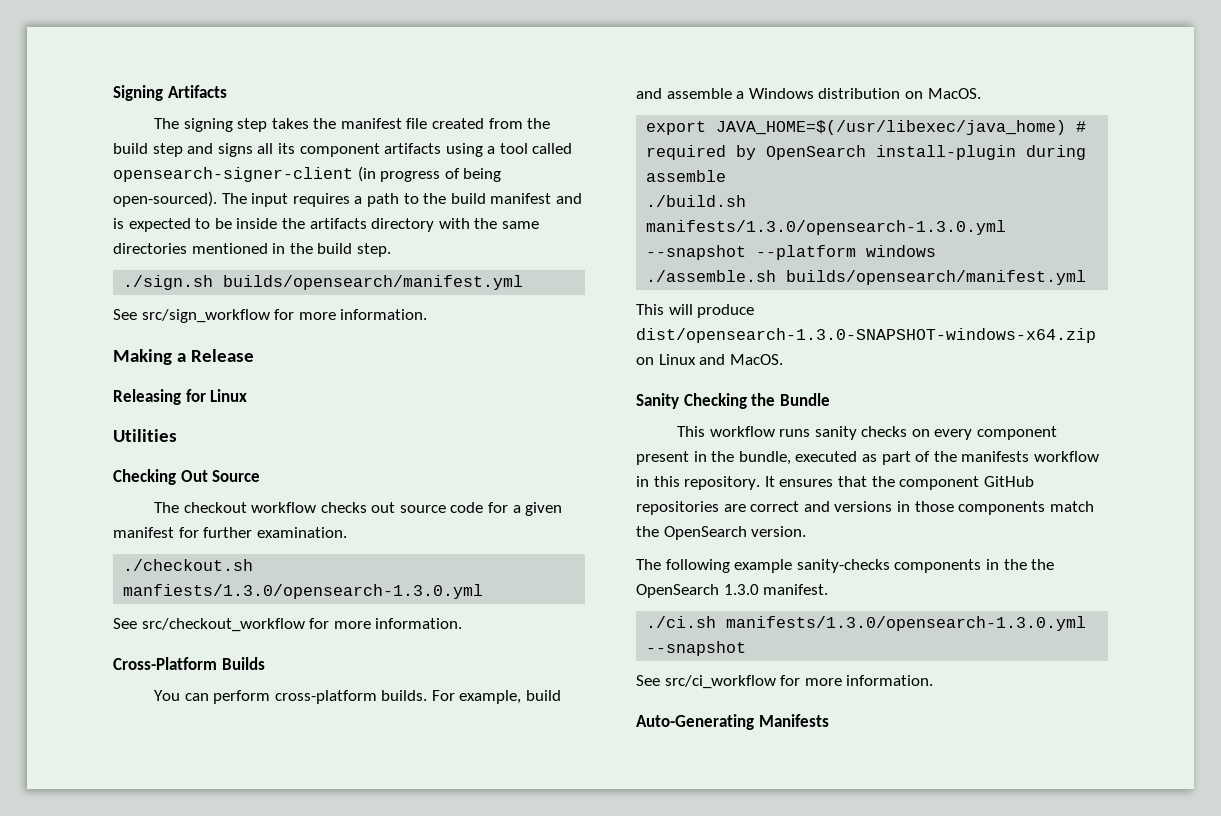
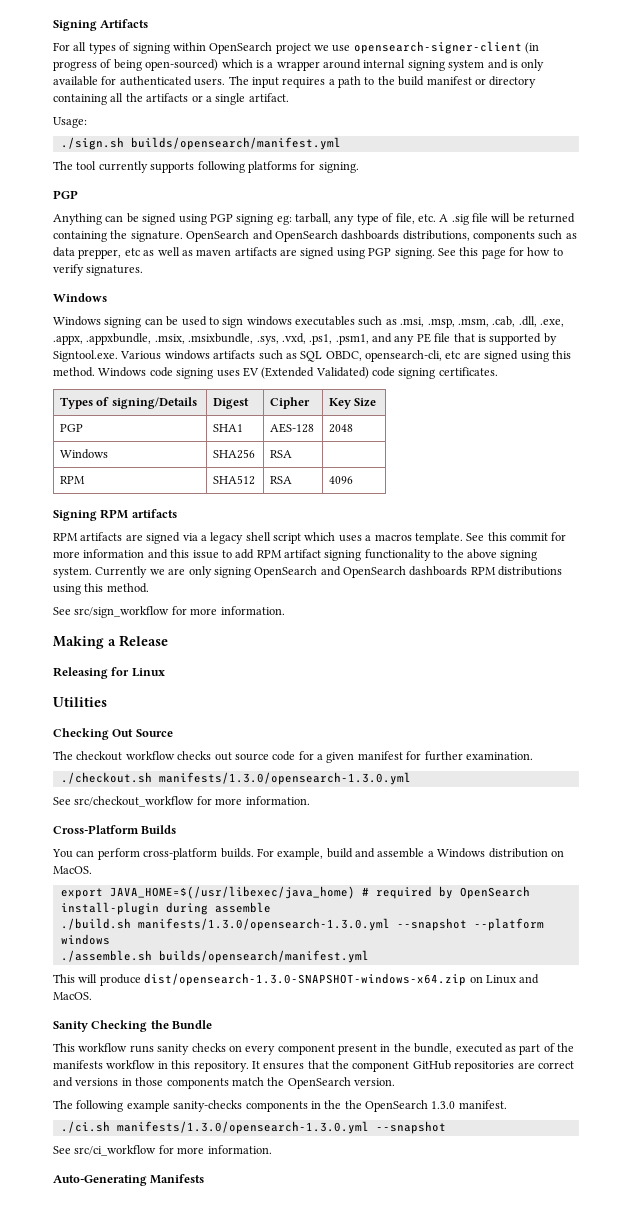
[153,118,551,132] [113,143,573,157] The signing step takes the manifest file created from the build step and signs all its component artifacts using a tool called -> [53,42,351,54] For all types of signing within OpenSearch project we use
[113,191,217,207] open-sourced). -> [145,59,545,71] [53,76,226,86] open-sourced) which is a wrapper around internal signing system and is only available for authenticated users.
[555,193,582,204] [113,218,539,232] [113,243,391,257] [123,275,524,290] and is expected to be inside the artifacts directory with the same directories mentioned in the build step. // ./sign.sh builds/opensearch/manifest.yml -> [474,76,537,88] [53,93,289,105] [53,117,87,128] [60,137,341,150] [53,161,359,173] [53,190,78,199] [53,213,576,225] [53,230,577,242] [53,247,563,259] [53,264,144,276] [53,293,107,302] [53,316,564,328] [53,333,557,345] [53,350,571,362] [53,367,498,379] [59,397,197,409] [212,398,249,409] [269,397,310,409] [328,398,377,409] [59,424,83,432] [212,424,243,432] [269,423,314,433] [328,424,353,433] [59,449,108,459] [212,449,255,459] [269,450,292,458] [59,476,85,484] [212,475,255,485] [269,476,292,484] [328,476,353,484] [53,509,177,521] [53,532,567,544] [53,549,538,561] [53,566,563,578] [53,583,149,595] or directory containing all the artifacts or a single artifact. // Usage: // ./sign.sh builds/opensearch/manifest.yml // The tool currently supports following platforms for signing. // PGP // Anything can be signed using PGP signing eg: tarball, any type of file, etc. A .sig file will be returned containing the signature. OpenSearch and OpenSearch dashboards distributions, components such as data prepper, etc as well as maven artifacts are signed using PGP signing. See this page for how to verify signatures. // Windows // Windows signing can be used to sign windows executables such as .msi, .msp, .msm, .cab, .dll, .exe, .appx, .appxbundle, .msix, .msixbundle, .sys, .vxd, .ps1, .psm1, and any PE file that is supported by Signtool.exe. Various windows artifacts such as SQL OBDC, opensearch-cli, etc are signed using this method. Windows code signing uses EV (Extended Validated) code signing certificates. // Types of signing/Details | Digest | Cipher | Key Size // PGP | SHA1 | AES-128 | 2048 // Windows | SHA256 | RSA | // RPM | SHA512 | RSA | 4096 // Signing RPM artifacts // RPM artifacts are signed via a legacy shell script which uses a macros template. See this commit for more information and this issue to add RPM artifact signing functionality to the above signing system. Currently we are only signing OpenSearch and OpenSearch dashboards RPM distributions using this method.
[123,584,484,599] manfiests/1.3.0/opensearch-1.3.0.yml -> [158,772,411,785] manifests/1.3.0/opensearch-1.3.0.yml

